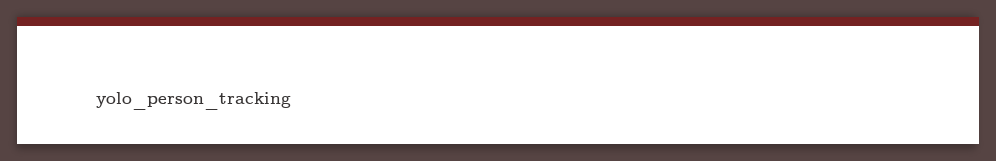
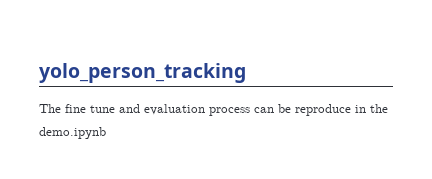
(291, 101) none -> [39,104,388,116] [39,127,106,139] // The fine tune and evaluation process can be reproduce in the demo.ipynb

